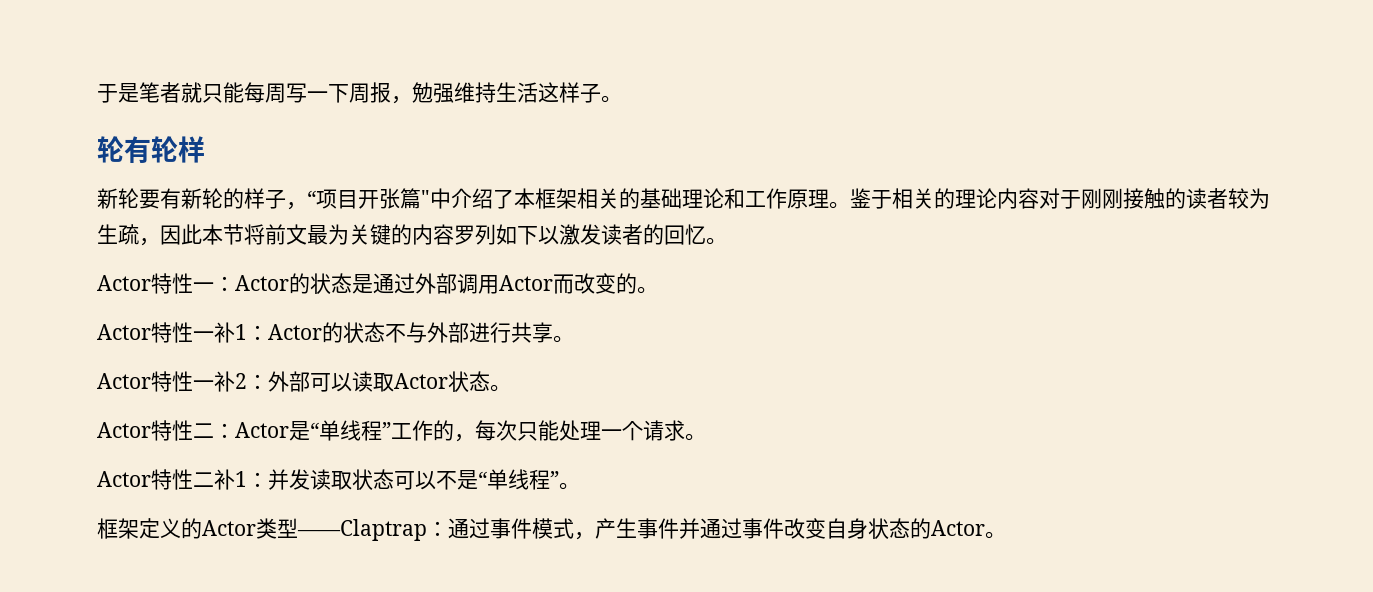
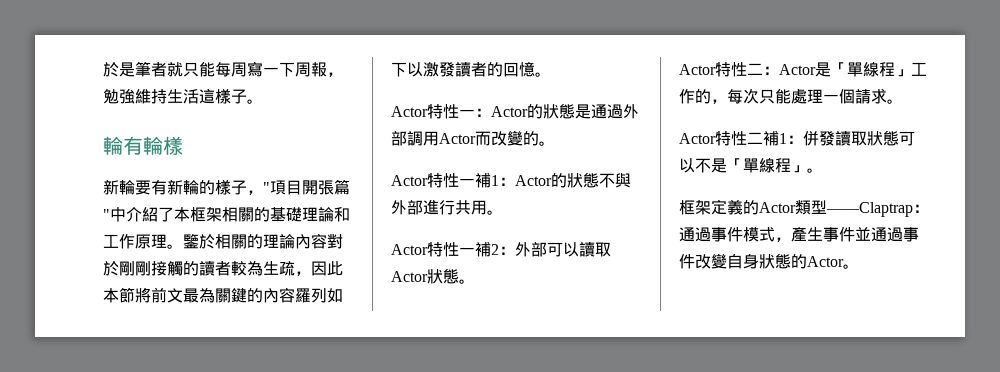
[97,82,160,103] 于是笔 -> [103,61,151,77] 於是筆
[286,82,580,104] 写一下周报，勉强维持生活这样 -> [247,61,343,77] [103,88,231,104] 寫一下周報，勉強維持生活這樣
[97,136,205,163] [97,188,400,210] 轮有轮样 // 新轮要有新轮的样子，“项目开张 -> [103,136,183,155] [103,179,334,195] 輪有輪樣 // 新輪要有新輪的樣子，"項目開張
[472,188,493,209] 绍 -> [142,207,158,222] 紹
[598,188,1270,209] [97,224,706,246] 关的基础理论和工作原理。鉴于相关的理论内容对于刚刚接触的读者较为生疏，因此本节将前文最为关键的内容罗列如下以激发读者的回忆 -> [238,207,350,222] [103,233,343,249] [103,261,343,276] [103,287,343,303] [391,61,535,77] 關的基礎理論和工作原理。鑒於相關的理論內容對於剛剛接觸的讀者較為生疏，因此本節將前文最為關鍵的內容羅列如下以激發讀者的回憶
[310,273,478,294] 状态是通过外部调 -> [543,103,639,119] [391,131,423,146] 狀態是通過外部調
[595,273,616,294] 变 -> [507,130,523,146] 變
[214,322,235,343] 补 -> [475,172,491,188] 補
[343,322,574,343] [97,371,235,392] 状态不与外部进行共享。 // Actor特性一补 -> [567,172,631,188] [391,199,503,215] [391,241,491,257] 狀態不與外部進行共用。 // Actor特性一補
[352,371,490,392] 读取Actor状态 -> [579,242,611,257] [391,268,459,284] 讀取Actor狀態
[310,420,391,441] “单线程” -> [831,62,911,77] 「單線程」
[559,420,664,441] 处理一个请 -> [791,89,871,104] 處理一個請
[214,469,559,490] 补1：并发读取状态可以不是“单线程” -> [763,130,915,146] [679,158,807,173] 補1：併發讀取狀態可以不是「單線程」
[160,518,277,539] 义的Actor类 -> [727,199,811,215] 義的Actor類
[469,518,490,539] 过 -> [695,227,711,242] 過
[595,518,910,539] 产生事件并通过事件改变自身状态 -> [791,227,919,242] [679,253,791,269] 產生事件並通過事件改變自身狀態

